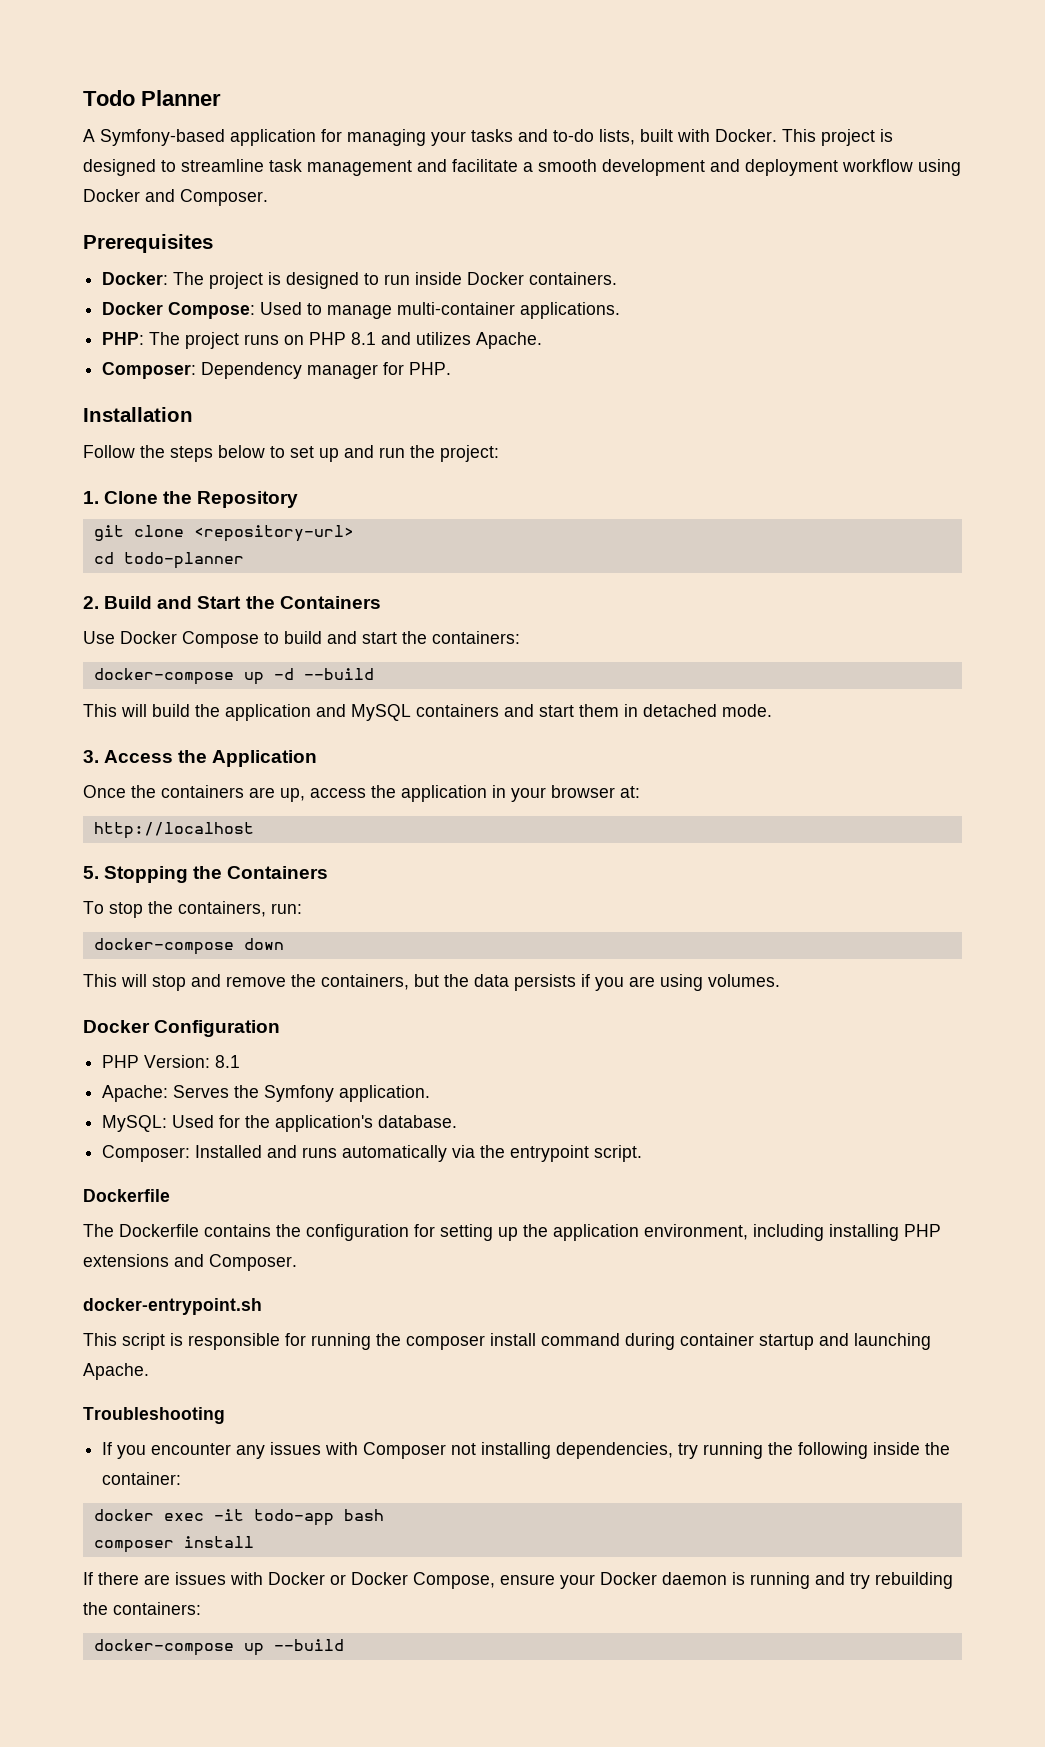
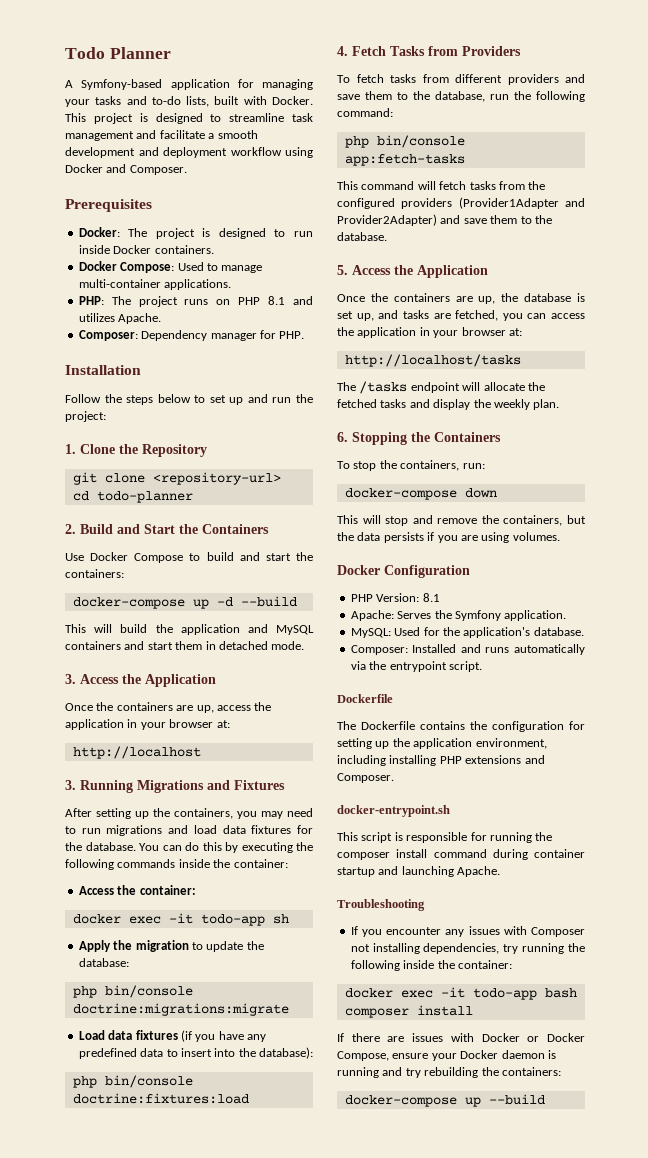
[83,866,99,879] 5. -> [65,780,285,793] [65,808,313,819] [65,825,313,836] [65,842,313,853] [65,859,288,870] [78,885,196,895] [72,913,289,926] [78,940,264,952] [78,958,129,967] [72,985,193,998] [72,1003,289,1016] [78,1030,266,1042] [78,1047,313,1059] [72,1075,193,1088] [72,1093,249,1104] [337,46,521,56] [337,74,585,85] [337,91,585,102] [337,108,393,117] [344,135,465,148] [344,154,465,166] [337,181,546,190] [337,197,585,209] [337,214,552,226] [337,232,387,241] [337,265,488,278] [337,293,585,304] [337,310,585,321] [337,327,522,338] [344,354,521,367] [337,381,545,394] [337,399,560,410] [337,432,348,442] 3. Running Migrations and Fixtures // After setting up the containers, you may need to run migrations and load data fixtures for the database. You can do this by executing the following commands inside the container: // Access the container: // docker exec -it todo-app sh // Apply the migration to update the database: // php bin/console doctrine:migrations:migrate // Load data fixtures (if you have any predefined data to insert into the database): // php bin/console doctrine:fixtures:load // 4. Fetch Tasks from Providers // To fetch tasks from different providers and save them to the database, run the following command: // php bin/console app:fetch-tasks // This command will fetch tasks from the configured providers (Provider1Adapter and Provider2Adapter) and save them to the database. // 5. Access the Application // Once the containers are up, the database is set up, and tasks are fetched, you can access the application in your browser at: // http://localhost/tasks // The /tasks endpoint will allocate the fetched tasks and display the weekly plan. // 6.

